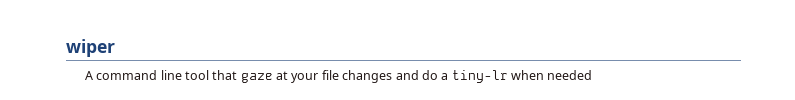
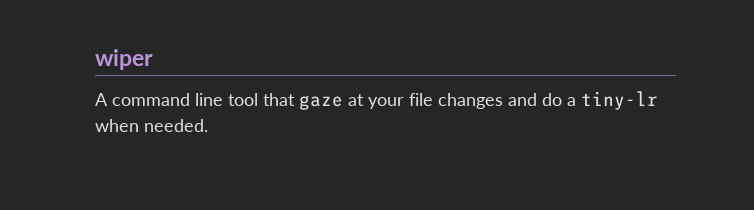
[547,70,593,80] needed -> [144,119,208,132] needed.

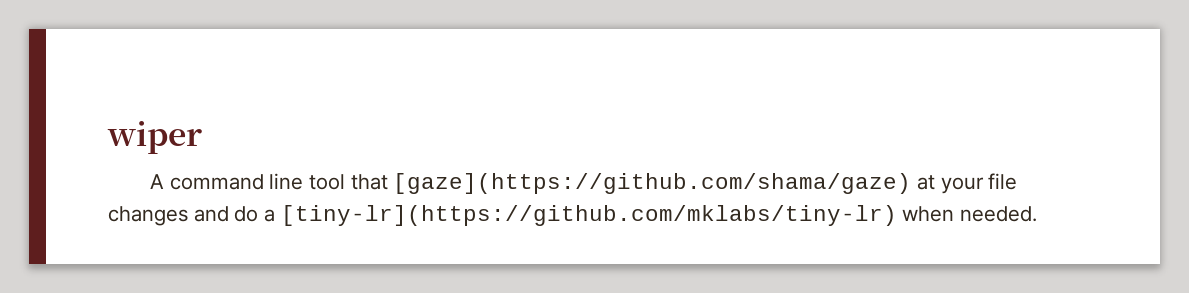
[299,95,343,110] gaze -> [393,173,912,194] [gaze](https://github.com/shama/gaze)
[581,91,658,110] tiny-lr -> [280,205,897,226] [tiny-lr](https://github.com/mklabs/tiny-lr)

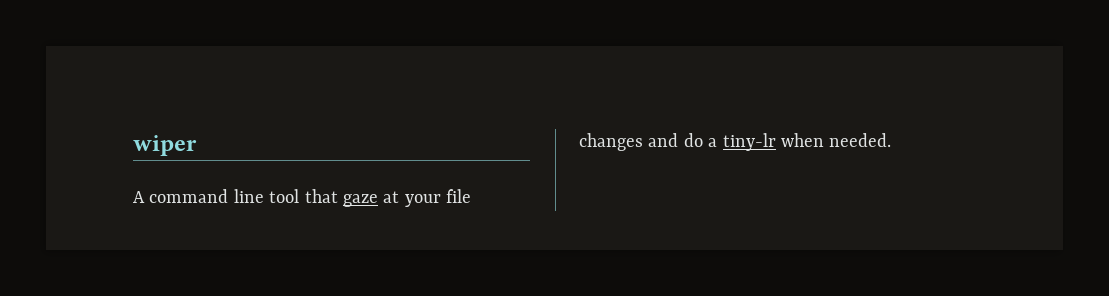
[393,173,912,194] [gaze](https://github.com/shama/gaze) -> [343,194,378,207] gaze
[280,205,897,226] [tiny-lr](https://github.com/mklabs/tiny-lr) -> [722,133,776,151] tiny-lr

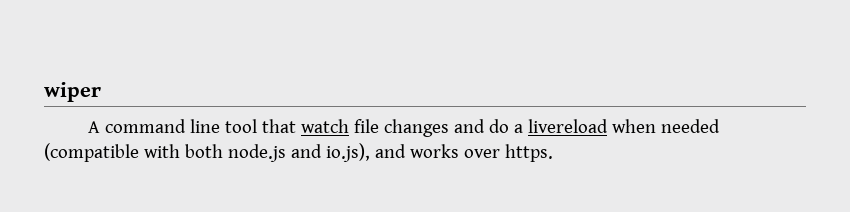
[343,191,441,207] gaze at your -> [300,119,349,133] watch
[722,133,892,151] tiny-lr when needed. -> [527,119,720,133] [44,143,553,162] livereload when needed (compatible with both node.js and io.js), and works over https.

